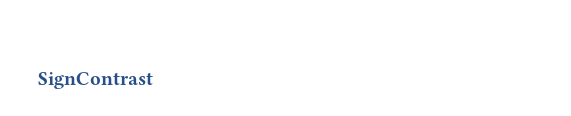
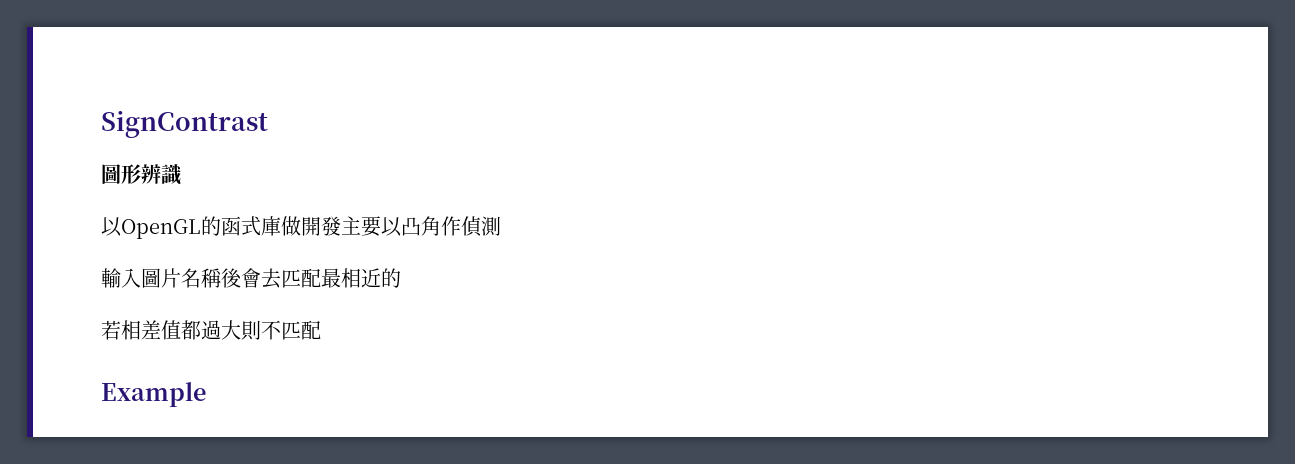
(153, 80) none -> [101,164,182,185] [101,216,501,239] [101,268,401,289] [101,320,321,341] [101,382,206,407] // 圖形辨識 // 以OpenGL的函式庫做開發主要以凸角作偵測 // 輸入圖片名稱後會去匹配最相近的 // 若相差值都過大則不匹配 // Example

